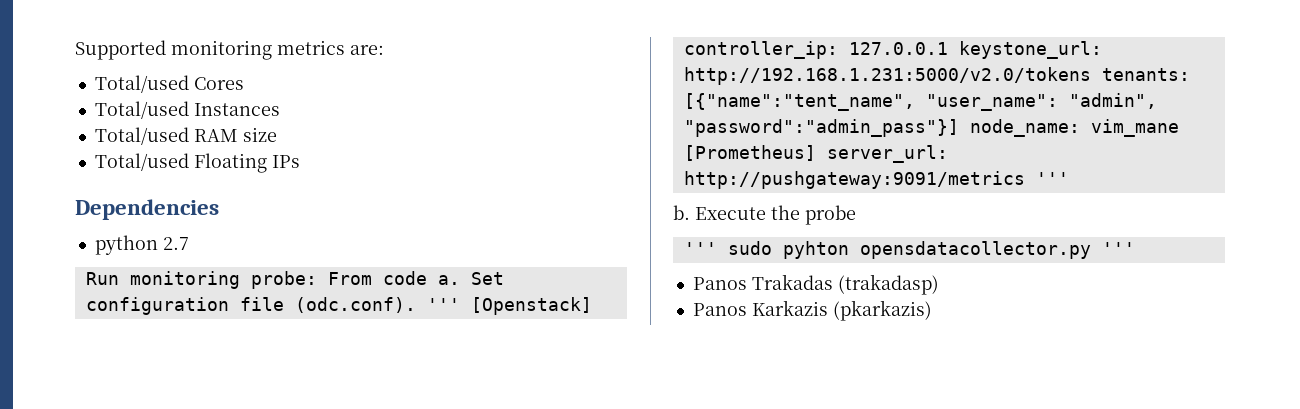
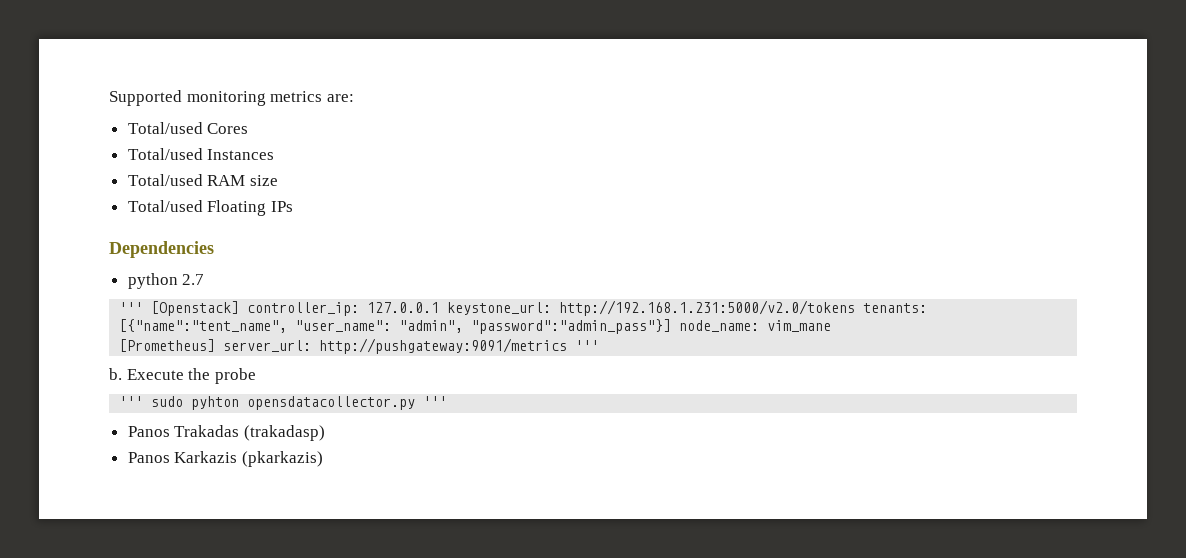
[85,271,504,289] [85,297,416,315] Run monitoring probe: From code a. Set configuration file (odc.conf). -> (205, 279) none

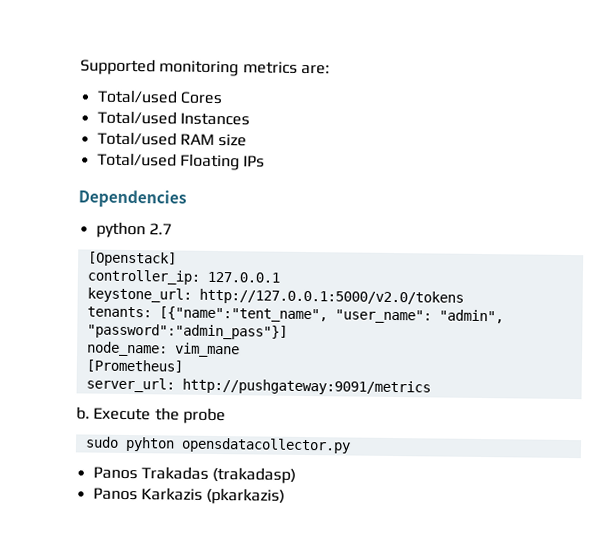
[119,302,144,313] ''' -> (172, 229) none
(240, 308) none -> (177, 259) //
[447,300,856,316] keystone_url: http://192.168.1.231:5000/v2.0/tokens -> [86,287,464,306] // keystone_url: http://127.0.0.1:5000/v2.0/tokens //
(672, 326) none -> (288, 331) //
(216, 345) none -> (183, 366) //
[575,340,600,351] ''' -> (431, 387) none
[119,396,144,407] ''' -> (226, 416) none
[423,396,448,407] ''' -> (351, 445) none

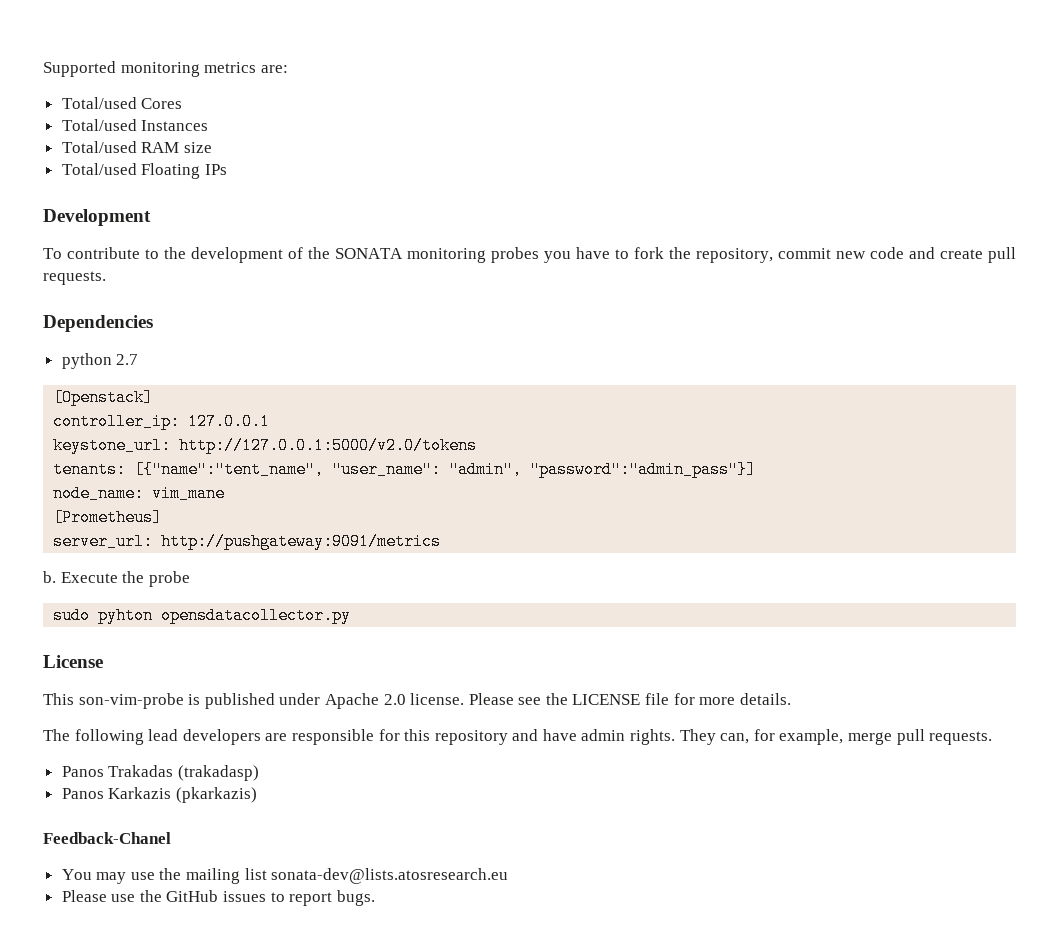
(266, 161) none -> [43,209,151,226] [43,247,1016,263] [43,271,106,285] // Development // To contribute to the development of the SONATA monitoring probes you have to fork the repository, commit new code and create pull requests.
(351, 445) none -> [43,655,103,668] [43,693,791,709] [43,729,993,745] // License // This son-vim-probe is published under Apache 2.0 license. Please see the LICENSE file for more details. // The following lead developers are responsible for this repository and have admin rights. They can, for example, merge pull requests.
(286, 496) none -> [43,832,171,844] [61,868,509,884] [61,890,375,906] // Feedback-Chanel // You may use the mailing list sonata-dev@lists.atosresearch.eu // Please use the GitHub issues to report bugs.

